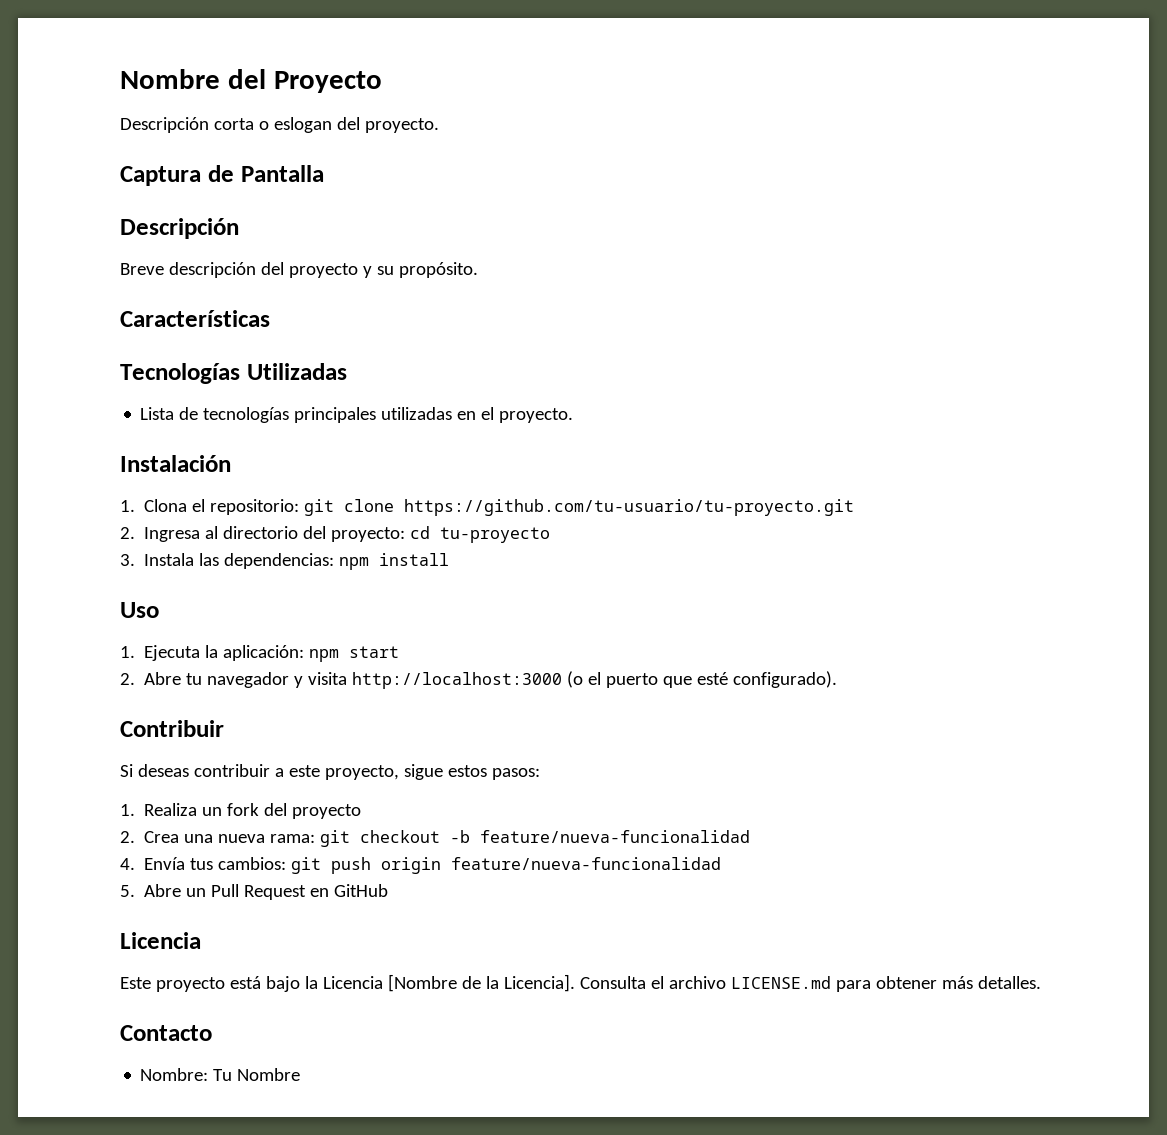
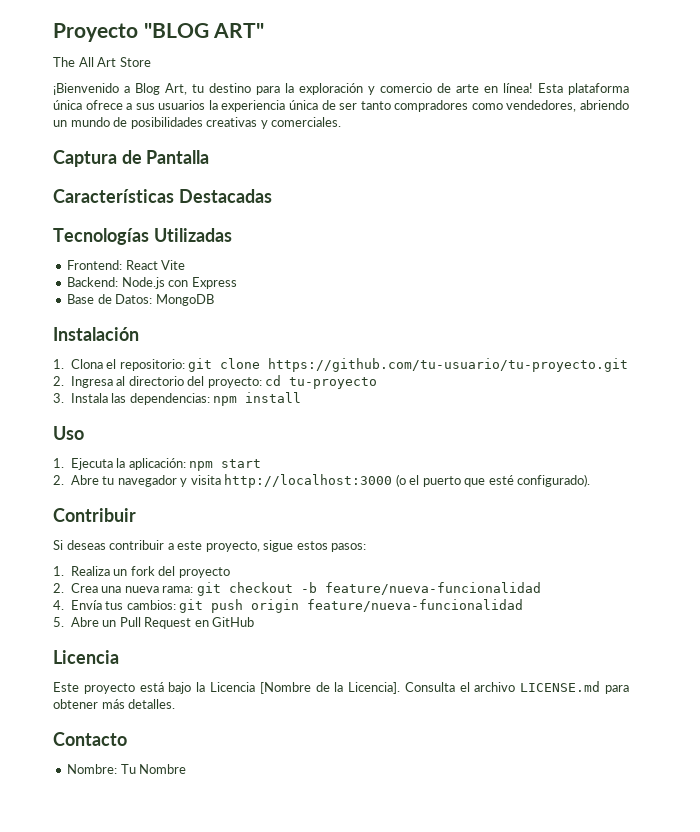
[120,69,266,89] Nombre del -> (53, 32) none
[120,117,439,133] [120,165,324,186] [120,218,239,239] [120,262,478,278] // Descripción corta o eslogan del proyecto. // Captura de Pantalla // Descripción // Breve descripción del proyecto y su propósito. -> [143,23,265,38] [53,57,151,67] [53,83,629,95] [53,100,629,112] [53,117,342,129] [53,150,210,167] "BLOG ART" // The All Art Store // ¡Bienvenido a Blog Art, tu destino para la exploración y comercio de arte en línea! Esta plataforma única ofrece a sus usuarios la experiencia única de ser tanto compradores como vendedores, abriendo un mundo de posibilidades creativas y comerciales. // Captura de Pantalla
(270, 318) none -> [178,189,272,203] Destacadas
[140,407,574,423] Lista de tecnologías principales utilizadas en el proyecto. -> [67,260,186,270] [67,277,237,289] [67,294,214,306] Frontend: React Vite // Backend: Node.js con Express // Base de Datos: MongoDB

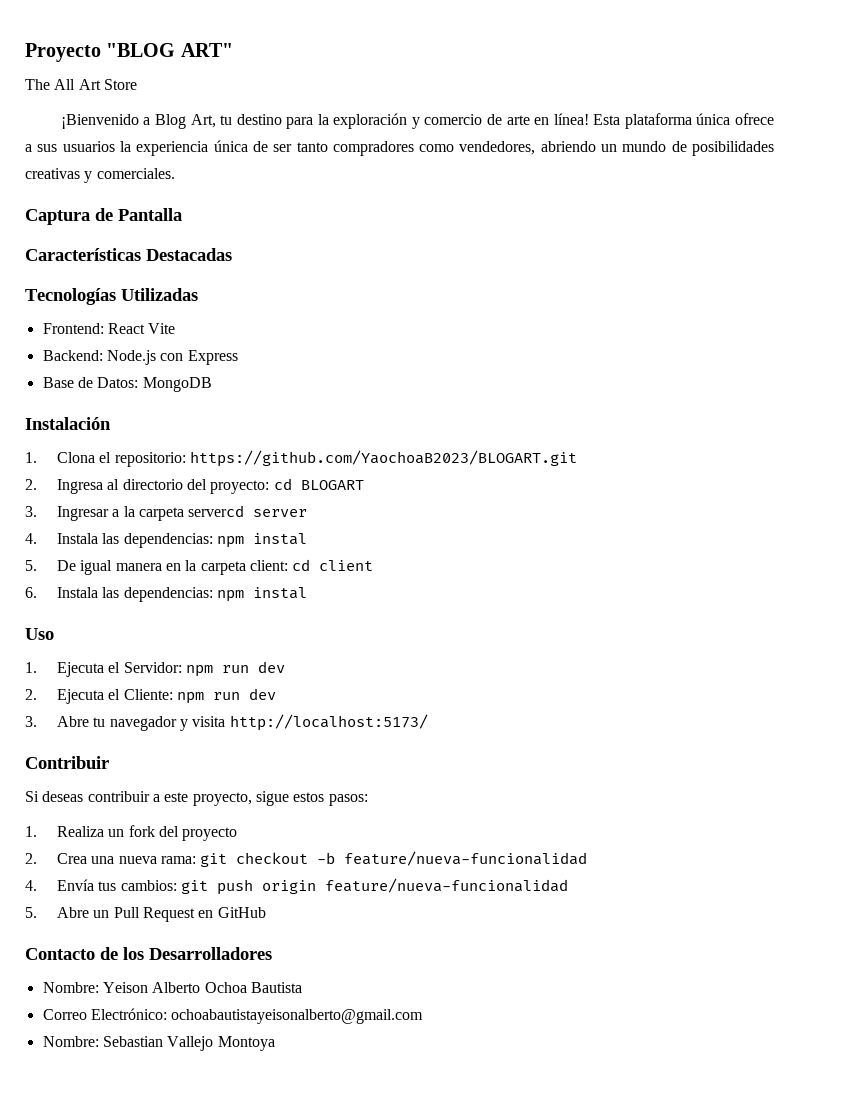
[188,358,629,372] git clone https://github.com/tu-usuario/tu-proyecto.git -> [189,450,577,467] https://github.com/YaochoaB2023/BLOGART.git
[289,377,378,389] [53,392,302,406] [53,426,84,440] [53,458,262,471] [53,475,64,485] tu-proyecto // 3. Instala las dependencias: npm install // Uso // 1. Ejecuta la aplicación: npm start // 2. -> [300,480,364,490] [25,505,308,521] [25,533,307,548] [25,559,374,575] [25,587,307,602] [25,628,54,640] [25,661,285,677] [25,688,276,704] [25,716,37,727] BLOGART // 3. Ingresar a la carpeta servercd server // 4. Instala las dependencias: npm instal // 5. De igual manera en la carpeta client: cd client // 6. Instala las dependencias: npm instal // Uso // 1. Ejecuta el Servidor: npm run dev // 2. Ejecuta el Cliente: npm run dev // 3.
[224,474,591,488] http://localhost:3000 (o el puerto que esté configurado). -> [229,714,428,731] http://localhost:5173/
[53,650,119,664] [53,681,629,694] [53,699,176,709] [53,732,127,746] [67,764,187,774] Licencia // Este proyecto está bajo la Licencia [Nombre de la Licencia]. Consulta el archivo LICENSE.md para obtener más detalles. // Contacto // Nombre: Tu Nombre -> [25,947,272,960] [42,982,302,993] [42,1008,424,1024] [42,1036,275,1051] Contacto de los Desarrolladores // Nombre: Yeison Alberto Ochoa Bautista // Correo Electrónico: ochoabautistayeisonalberto@gmail.com // Nombre: Sebastian Vallejo Montoya

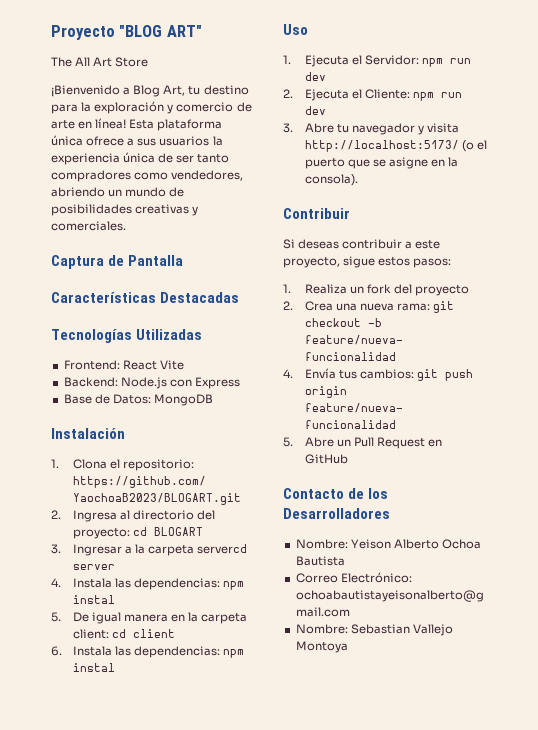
(428, 722) none -> [461,140,487,152] [304,157,459,169] [304,174,358,186] (o el puerto que se asigne en la consola).

